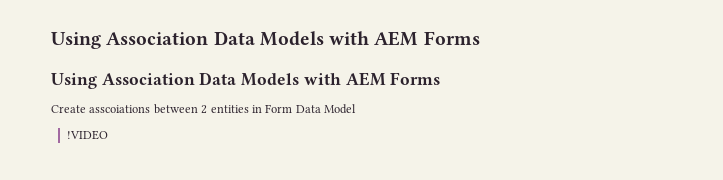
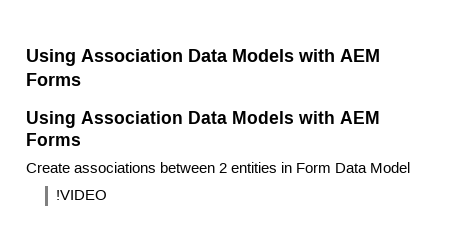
[89,105,151,113] asscoiations -> [74,162,157,173] associations

